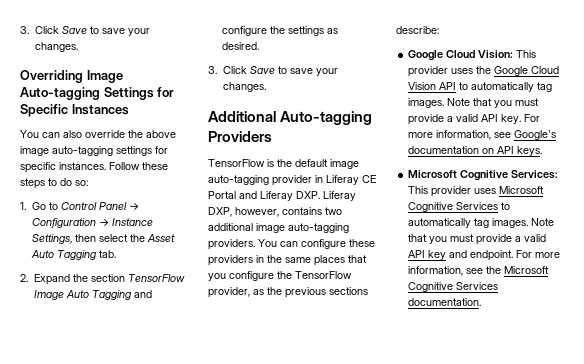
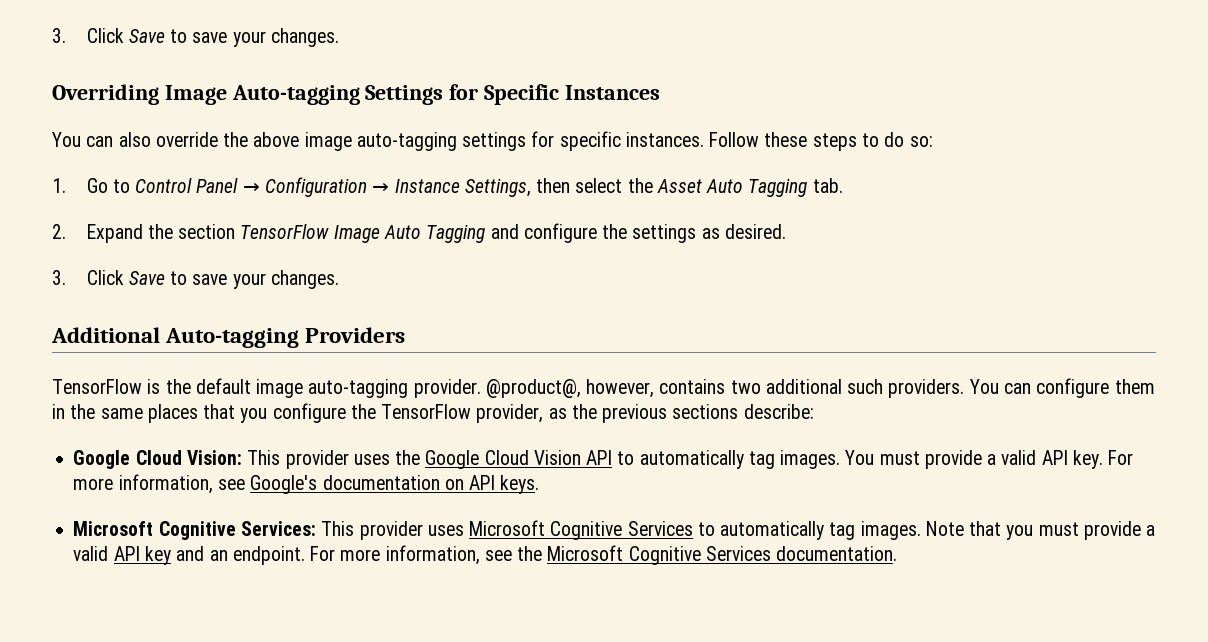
[272,175,376,186] [208,191,356,201] [208,207,232,217] provider in Liferay CE Portal and Liferay DXP. Liferay DXP, -> [413,379,581,398] provider. @product@,
[256,223,349,233] image auto-tagging -> [847,379,884,394] such
[349,239,375,247] [208,255,253,266] these providers -> [1114,379,1155,394] them
[447,98,513,108] Note that you -> [845,450,875,465] You
(468, 254) none -> [209,550,228,561] an

